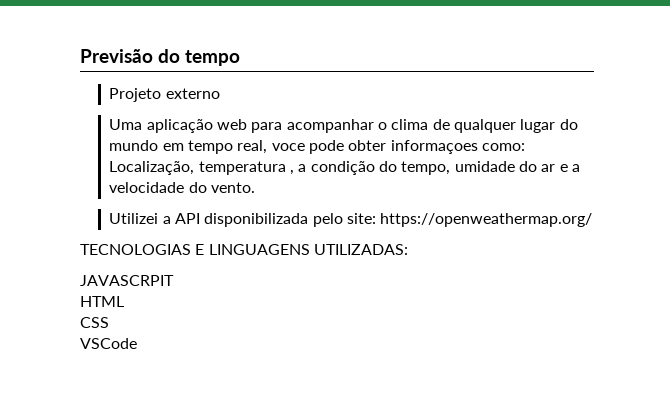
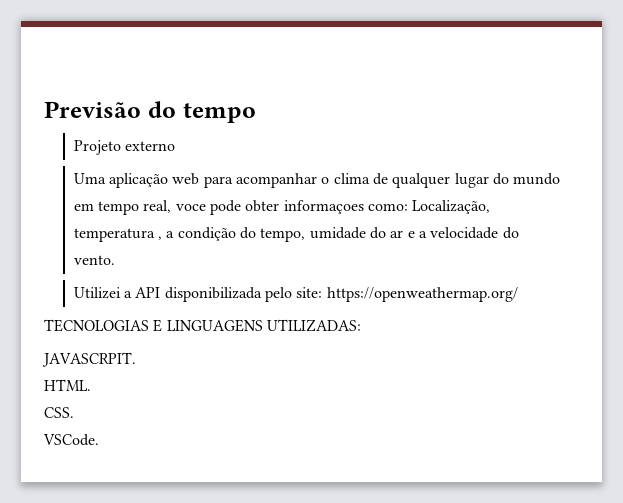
[80,275,174,286] [80,296,124,307] [80,317,109,328] [80,338,137,349] JAVASCRPIT // HTML // CSS // VSCode -> [42,352,136,367] [44,379,91,391] [44,407,74,418] [43,434,99,446] JAVASCRPIT. // HTML. // CSS. // VSCode.

